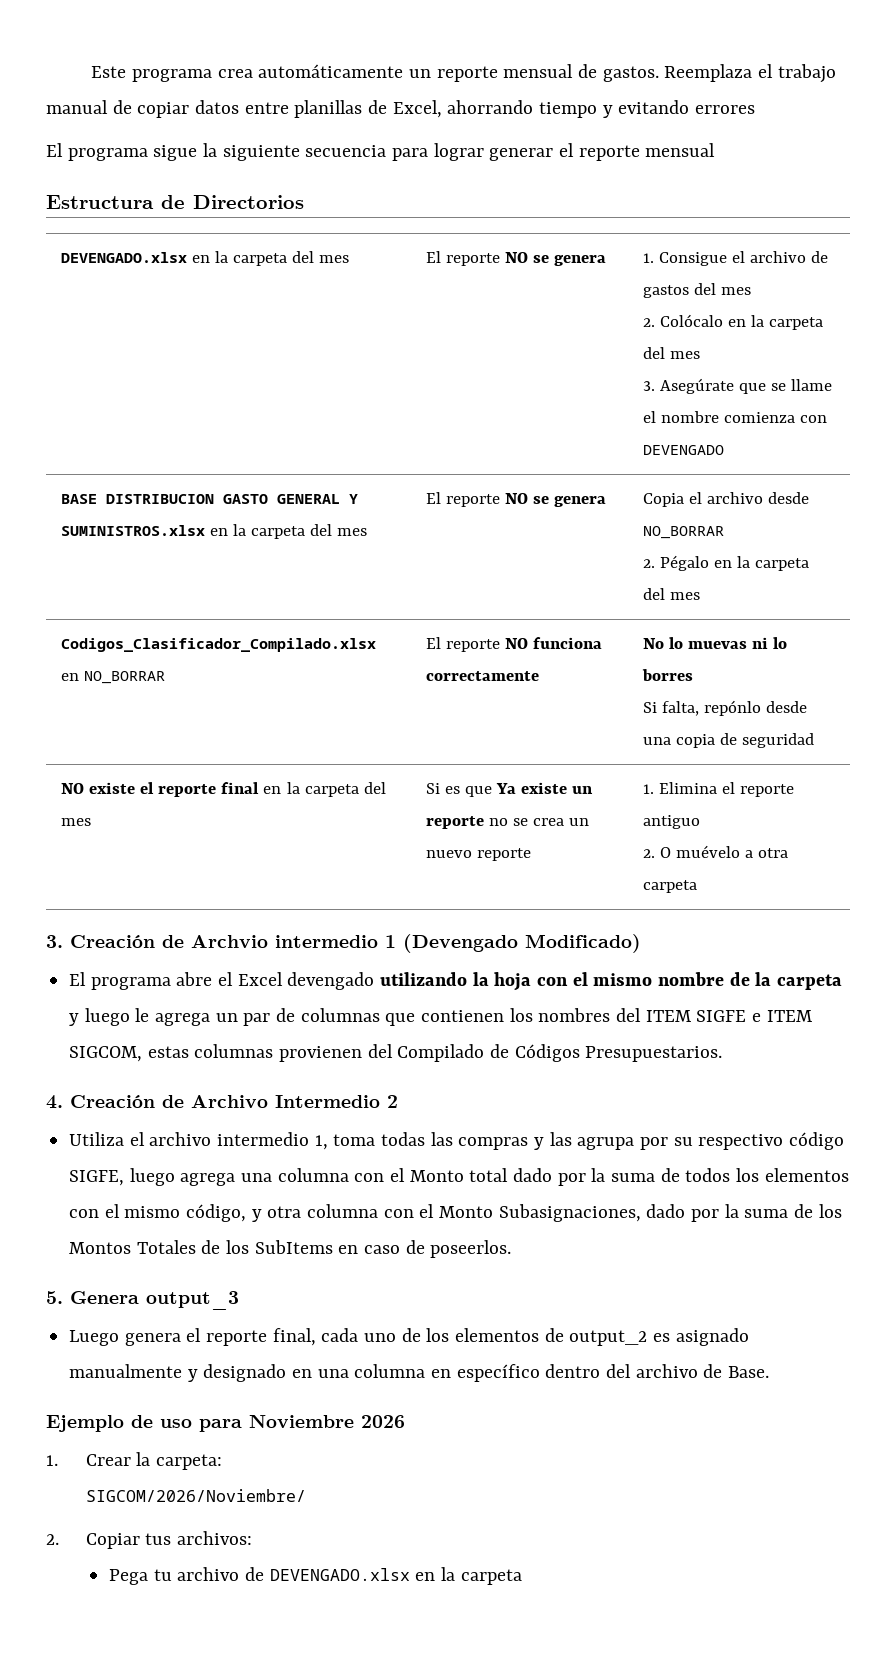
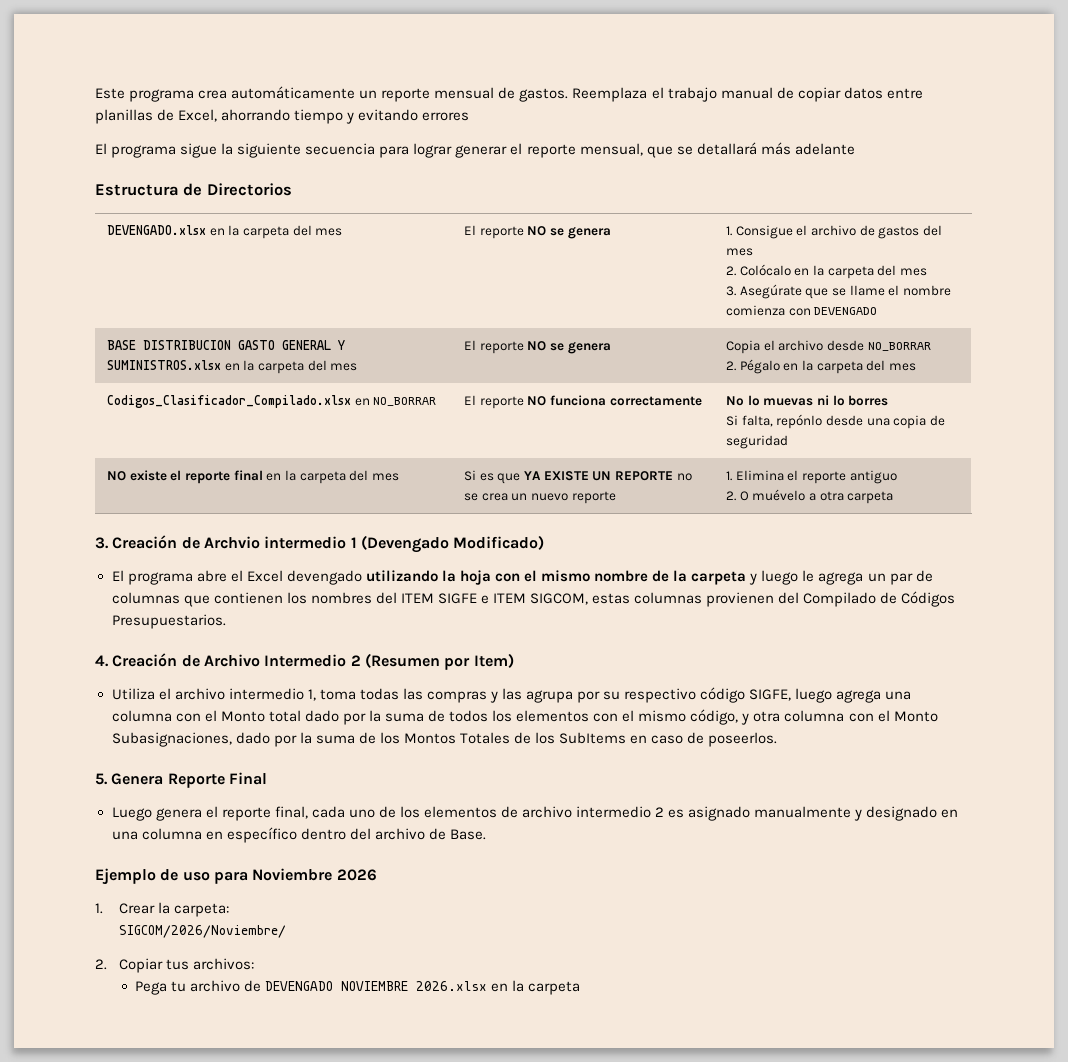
[645,143,716,157] mensual -> [579,142,855,158] mensual, que se detallará más adelante
[496,782,594,794] [425,816,484,829] Ya existe un reporte -> [523,471,673,481] YA EXISTE UN REPORTE
(398, 1101) none -> [364,653,514,670] (Resumen por Item)
[146,1291,239,1310] output_3 -> [167,772,267,788] Reporte Final
[569,1330,648,1346] output_2 -> [522,806,665,818] archivo intermedio 2
[269,1568,410,1581] DEVENGADO.xlsx -> [265,981,488,991] DEVENGADO NOVIEMBRE 2026.xlsx

